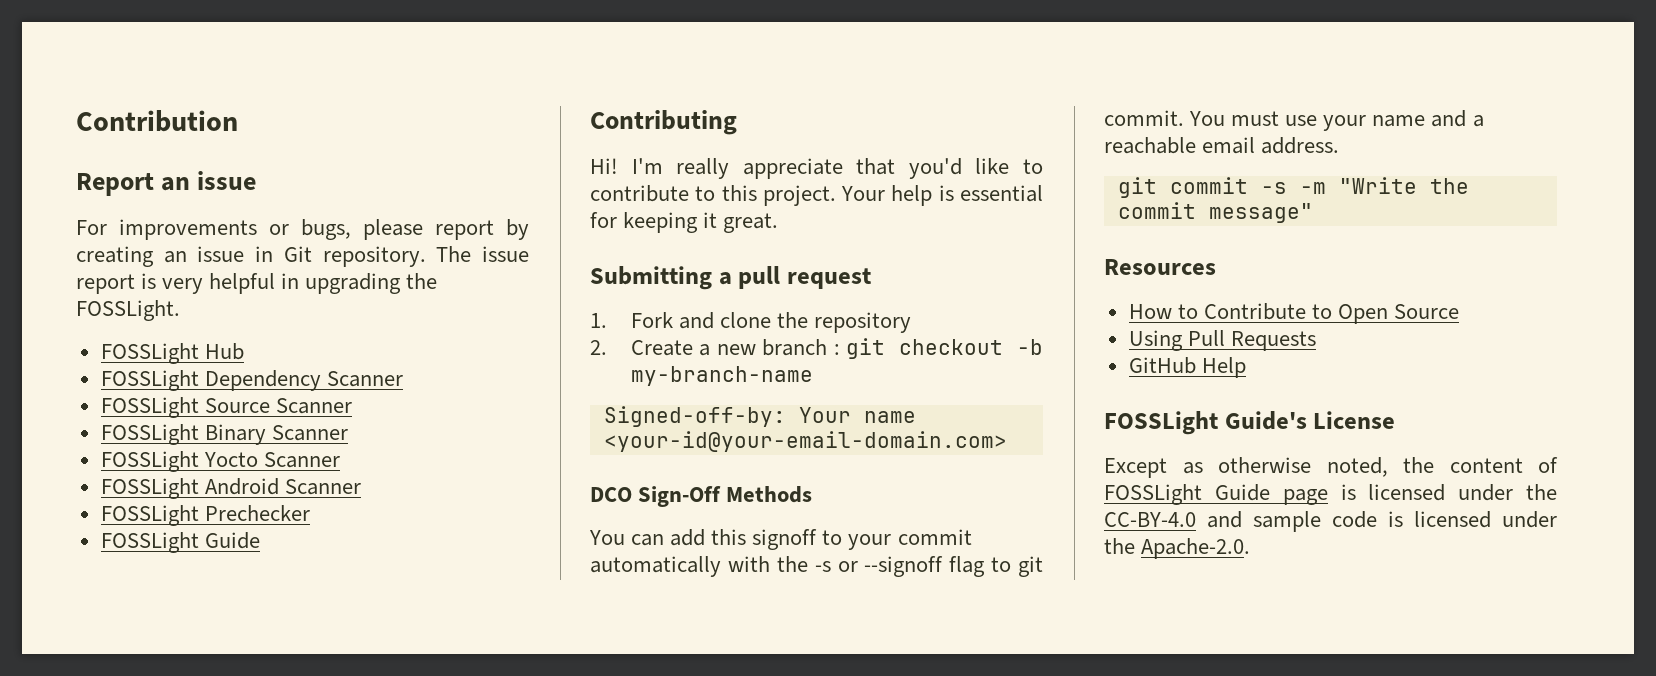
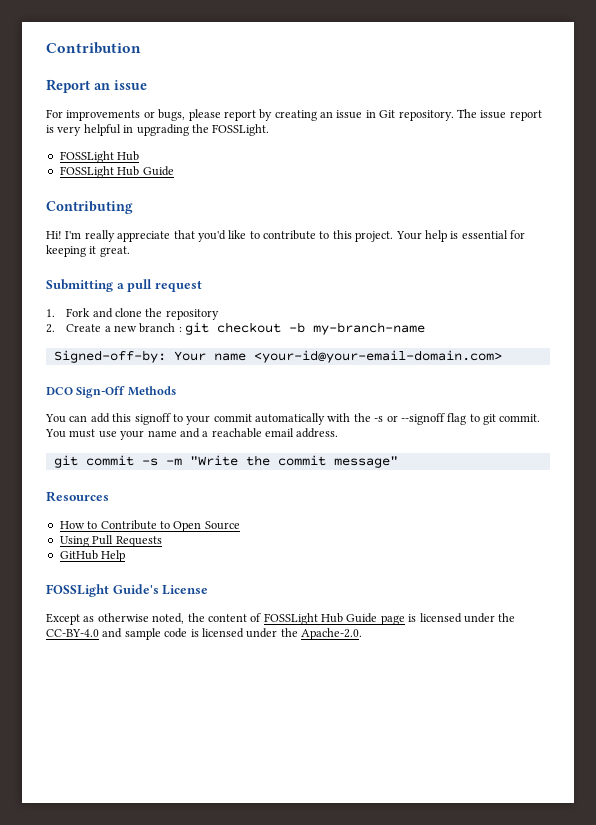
[204,370,403,391] [100,397,352,418] [100,424,348,445] [100,451,340,472] [100,478,361,499] [100,505,310,526] [100,532,199,553] Dependency Scanner // FOSSLight Source Scanner // FOSSLight Binary Scanner // FOSSLight Yocto Scanner // FOSSLight Android Scanner // FOSSLight Prechecker // FOSSLight -> [117,166,140,176] Hub
(1202, 494) none -> [321,613,343,623] Hub

